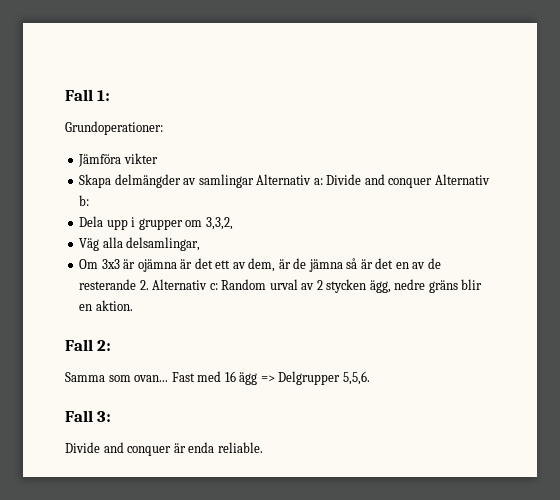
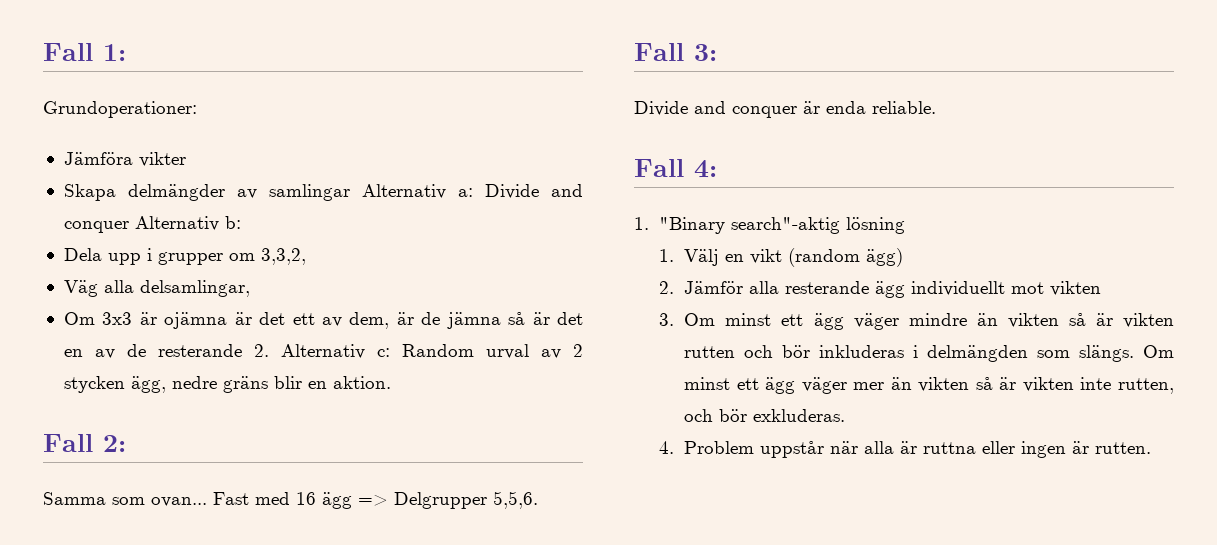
(263, 447) none -> [634,159,717,178] [634,217,906,234] [659,248,904,267] [659,281,1102,298] [659,313,1174,330] [684,345,1174,362] [684,377,1174,394] [684,409,846,422] [659,441,1152,458] // Fall 4: // 1. "Binary search"-aktig lösning // 1. Välj en vikt (random ägg) // 2. Jämför alla resterande ägg individuellt mot vikten // 3. Om minst ett ägg väger mindre än vikten så är vikten rutten och bör inkluderas i delmängden som slängs. Om minst ett ägg väger mer än vikten så är vikten inte rutten, och bör exkluderas. // 4. Problem uppstår när alla är ruttna eller ingen är rutten.

